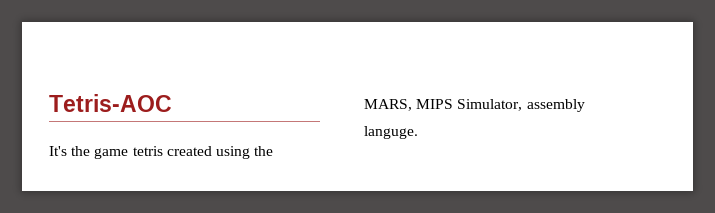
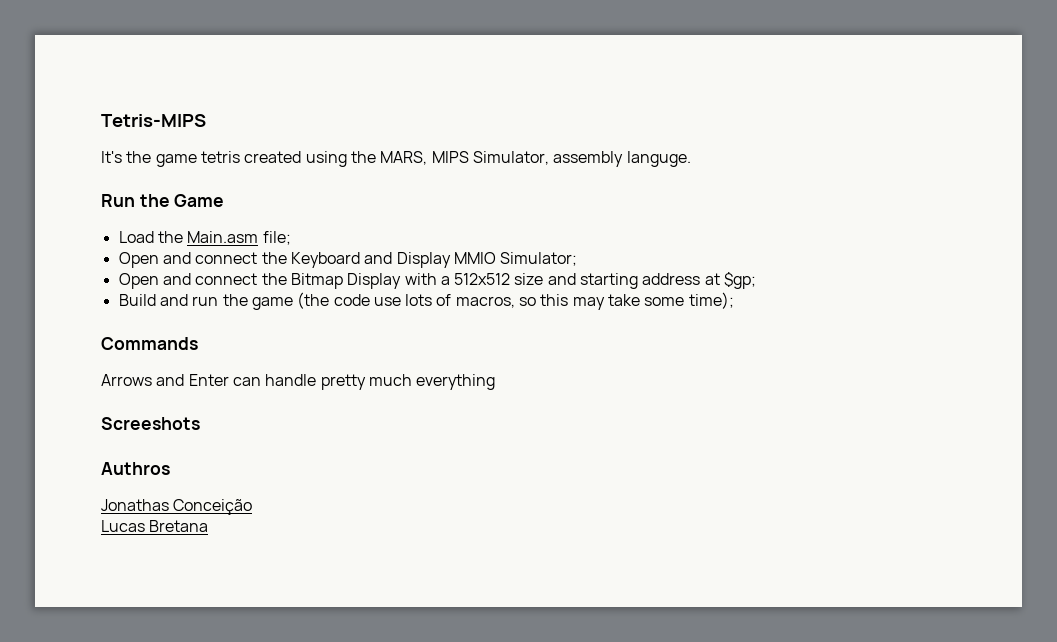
[49,94,172,112] Tetris-AOC -> [101,114,206,127] Tetris-MIPS
(418, 132) none -> [101,194,225,207] [118,231,291,245] [118,252,578,268] [118,272,757,289] [118,292,734,310] [101,337,198,350] [101,374,496,390] [101,417,200,430] [101,462,170,475] [101,499,253,515] [101,520,209,532] // Run the Game // Load the Main.asm file; // Open and connect the Keyboard and Display MMIO Simulator; // Open and connect the Bitmap Display with a 512x512 size and starting address at $gp; // Build and run the game (the code use lots of macros, so this may take some time); // Commands // Arrows and Enter can handle pretty much everything // Screeshots // Authros // Jonathas Conceição // Lucas Bretana

